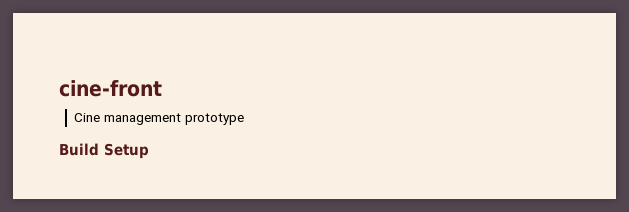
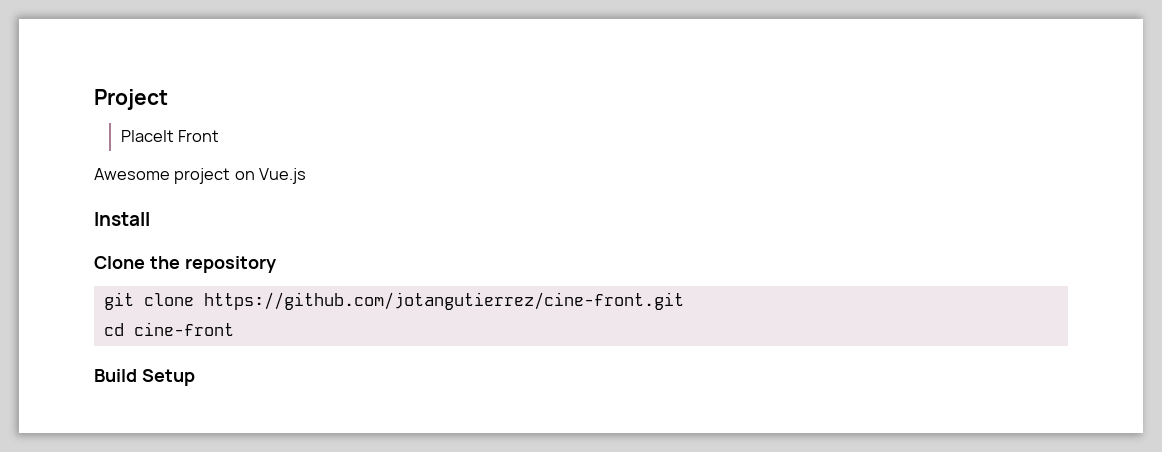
[59,80,162,97] [74,113,245,125] cine-front // Cine management prototype -> [94,89,168,110] [120,130,219,142] [94,168,307,184] [94,212,150,226] [94,256,276,273] [103,292,684,310] [103,322,234,336] Project // PlaceIt Front // Awesome project on Vue.js // Install // Clone the repository // git clone https://github.com/jotangutierrez/cine-front.git // cd cine-front

